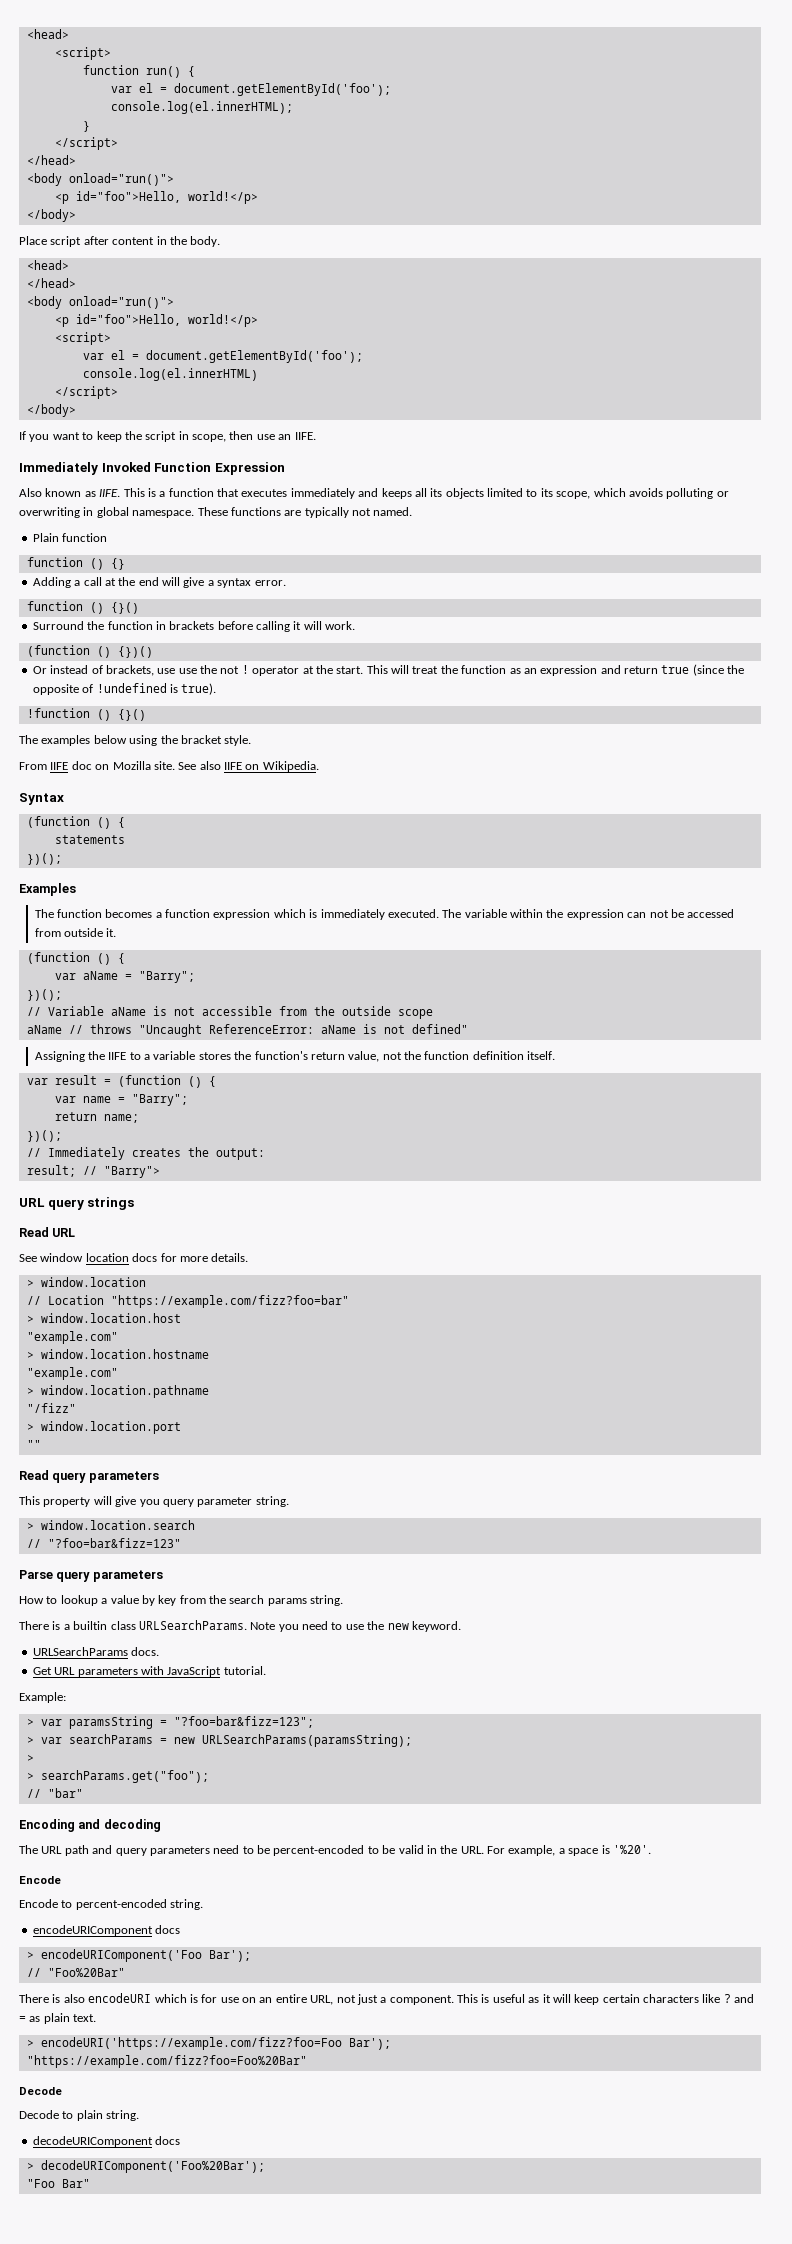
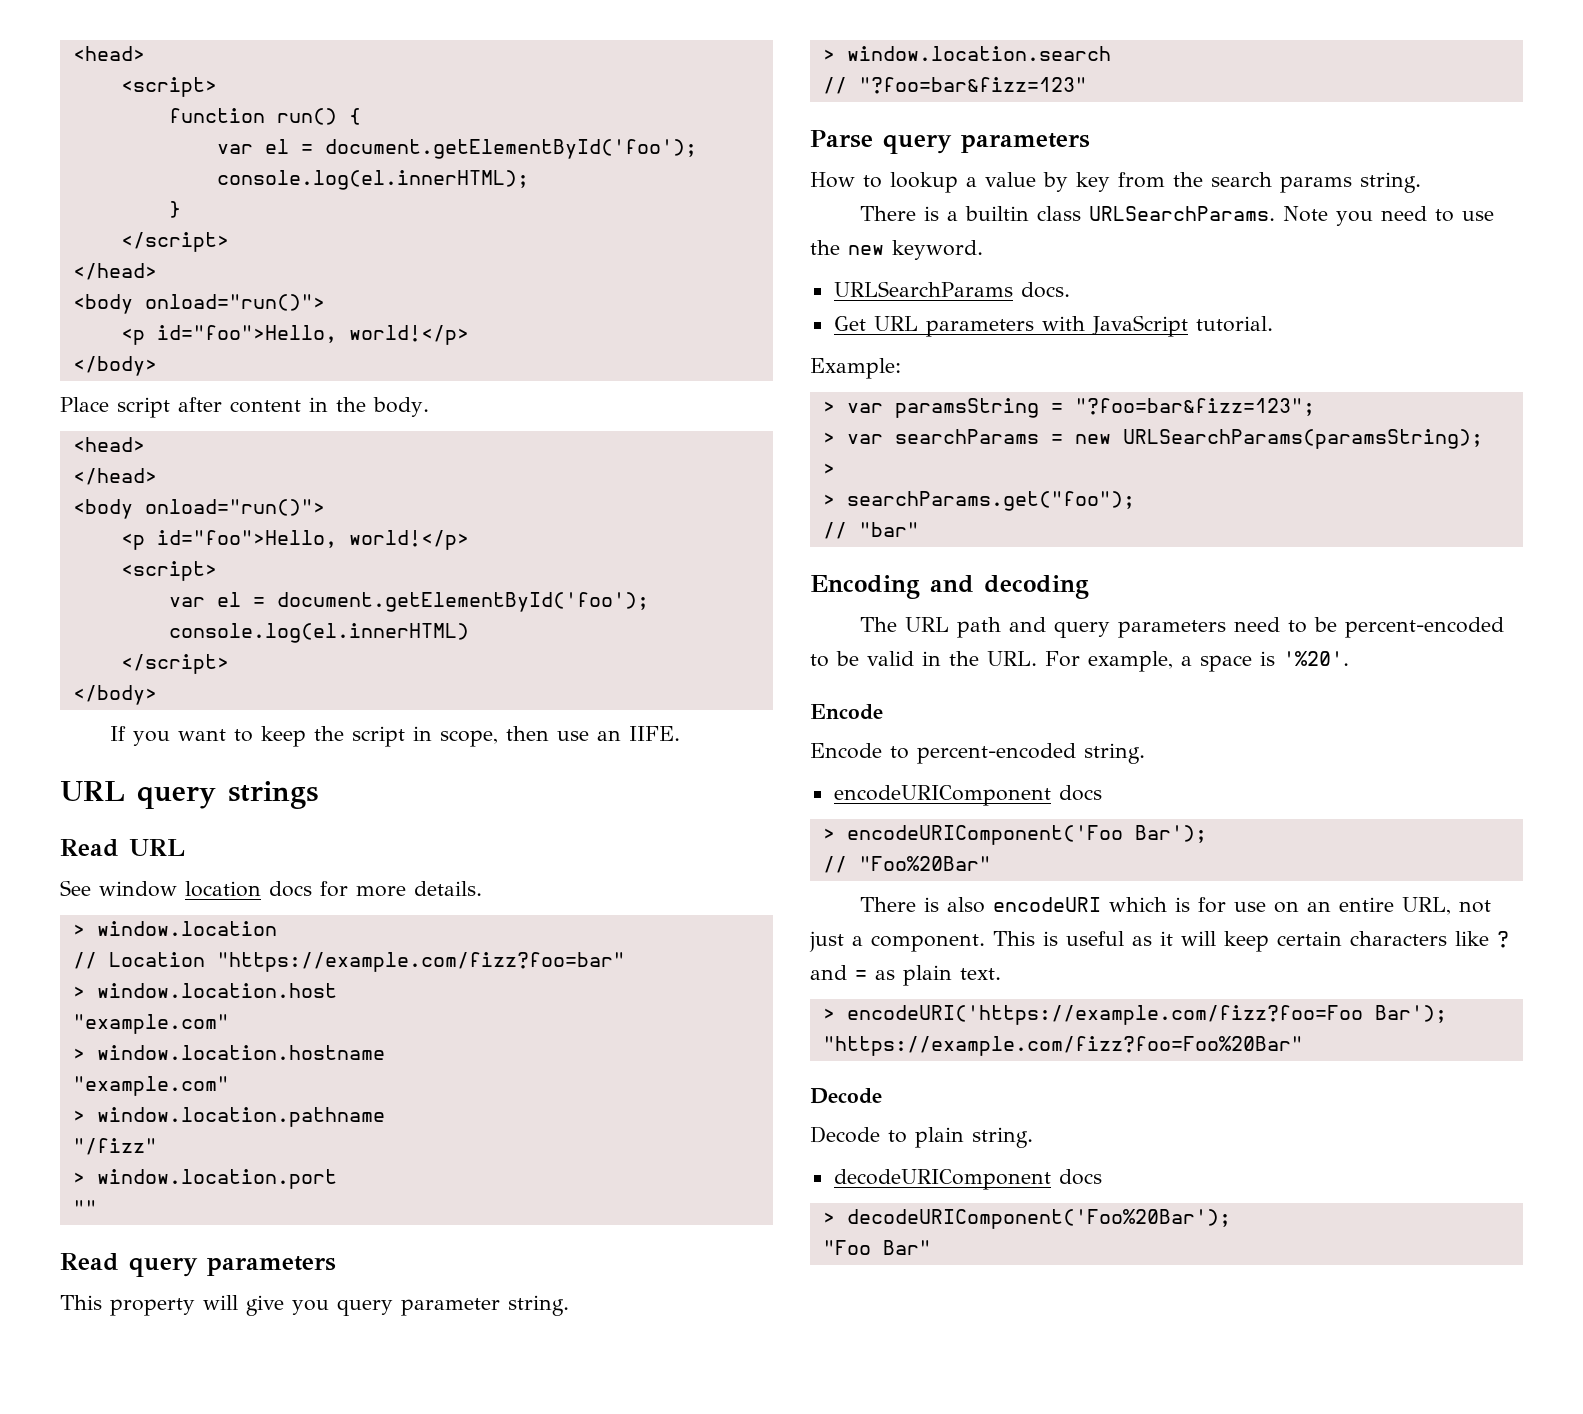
[19,462,285,475] [19,488,729,499] [19,507,413,518] [32,533,108,542] [26,557,125,570] [32,577,286,588] [26,601,139,614] [32,621,356,632] [26,645,153,658] [32,664,745,676] [32,683,217,695] [26,708,146,721] [19,735,252,746] [19,761,319,772] [19,793,64,805] [26,816,125,829] [54,835,125,844] [26,853,62,865] [19,883,76,896] [34,909,735,920] [34,928,117,937] [26,952,125,965] [54,971,195,983] [26,989,62,1001] [26,1006,433,1019] [26,1024,468,1037] [34,1051,556,1062] [26,1075,216,1088] [54,1094,188,1106] [54,1112,139,1123] [26,1130,62,1142] [26,1147,265,1160] [26,1165,160,1178] // Immediately Invoked Function Expression // Also known as IIFE. This is a function that executes immediately and keeps all its objects limited to its scope, which avoids polluting or overwriting in global namespace. These functions are typically not named. // Plain function // function () {} // Adding a call at the end will give a syntax error. // function () {}() // Surround the function in brackets before calling it will work. // (function () {})() // Or instead of brackets, use use the not ! operator at the start. This will treat the function as an expression and return true (since the opposite of !undefined is true). // !function () {}() // The examples below using the bracket style. // From IIFE doc on Mozilla site. See also IIFE on Wikipedia. // Syntax // (function () { // statements // })(); // Examples // The function becomes a function expression which is immediately executed. The variable within the expression can not be accessed from outside it. // (function () { // var aName = "Barry"; // })(); // // Variable aName is not accessible from the outside scope // aName // throws "Uncaught ReferenceError: aName is not defined" // Assigning the IIFE to a variable stores the function's return value, not the function definition itself. // var result = (function () { // var name = "Barry"; // return name; // })(); // // Immediately creates the output: // result; // "Barry"> -> (681, 733) none

